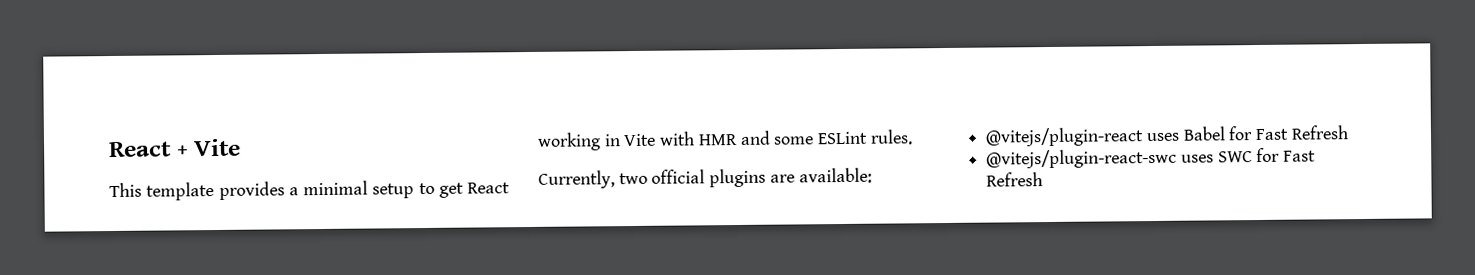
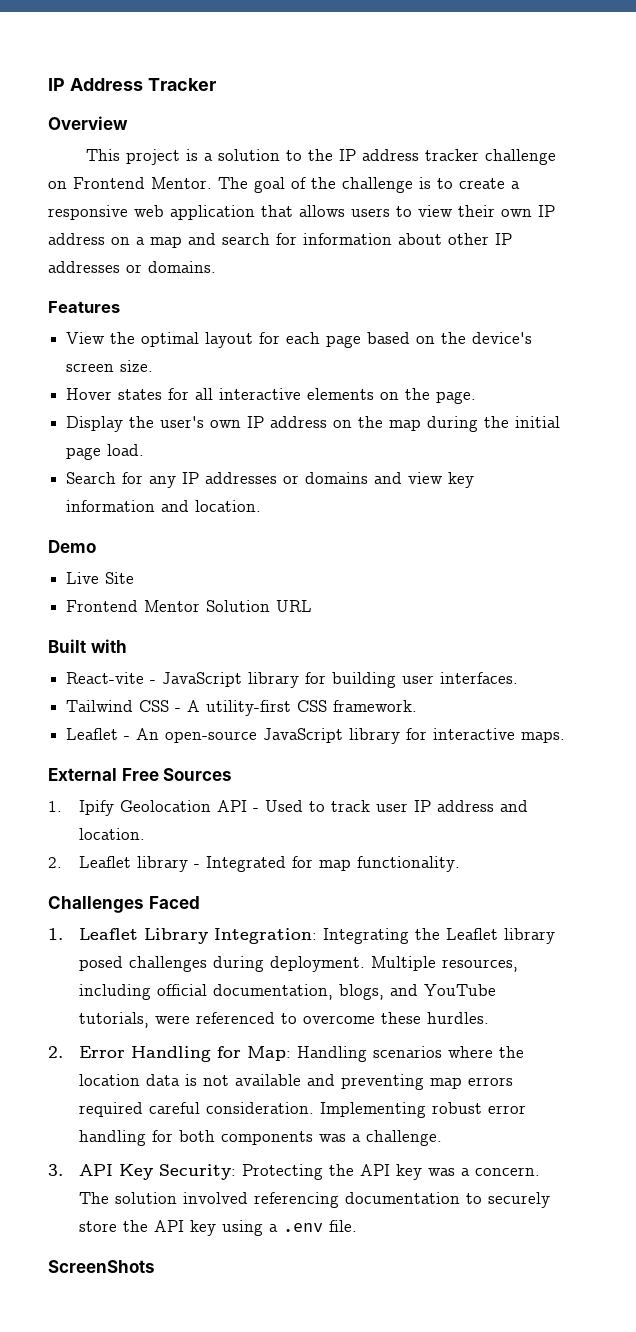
[109,138,242,158] [109,180,510,201] [537,129,913,151] [538,167,872,189] [985,125,1349,147] [986,147,1317,169] [986,172,1044,187] React + Vite // This template provides a minimal setup to get React working in Vite with HMR and some ESLint rules. // Currently, two official plugins are available: // @vitejs/plugin-react uses Babel for Fast Refresh // @vitejs/plugin-react-swc uses SWC for Fast Refresh -> [48,78,216,91] [48,116,128,130] [86,149,557,165] [48,177,520,193] [48,205,555,220] [48,233,512,248] [48,261,216,273] [48,301,120,313] [66,332,533,348] [66,360,154,372] [66,388,477,404] [66,416,561,432] [66,444,145,460] [66,472,475,488] [66,500,262,512] [48,540,96,553] [66,572,135,584] [66,600,313,612] [48,639,127,653] [66,672,519,688] [66,700,418,716] [66,728,566,744] [48,768,233,781] [48,800,529,816] [79,828,146,840] [48,856,461,872] [48,896,200,913] [48,928,556,944] [79,956,519,972] [79,984,497,1000] [79,1012,490,1028] [48,1046,525,1062] [79,1074,514,1090] [79,1102,527,1118] [79,1130,443,1146] [48,1164,541,1180] [79,1192,551,1208] [79,1220,358,1236] [48,1260,155,1273] IP Address Tracker // Overview // This project is a solution to the IP address tracker challenge on Frontend Mentor. The goal of the challenge is to create a responsive web application that allows users to view their own IP address on a map and search for information about other IP addresses or domains. // Features // View the optimal layout for each page based on the device's screen size. // Hover states for all interactive elements on the page. // Display the user's own IP address on the map during the initial page load. // Search for any IP addresses or domains and view key information and location. // Demo // Live Site // Frontend Mentor Solution URL // Built with // React-vite - JavaScript library for building user interfaces. // Tailwind CSS - A utility-first CSS framework. // Leaflet - An open-source JavaScript library for interactive maps. // External Free Sources // 1. Ipify Geolocation API - Used to track user IP address and location. // 2. Leaflet library - Integrated for map functionality. // Challenges Faced // 1. Leaflet Library Integration: Integrating the Leaflet library posed challenges during deployment. Multiple resources, including official documentation, blogs, and YouTube tutorials, were referenced to overcome these hurdles. // 2. Error Handling for Map: Handling scenarios where the location data is not available and preventing map errors required careful consideration. Implementing robust error handling for both components was a challenge. // 3. API Key Security: Protecting the API key was a concern. The solution involved referencing documentation to securely store the API key using a .env file. // ScreenShots

